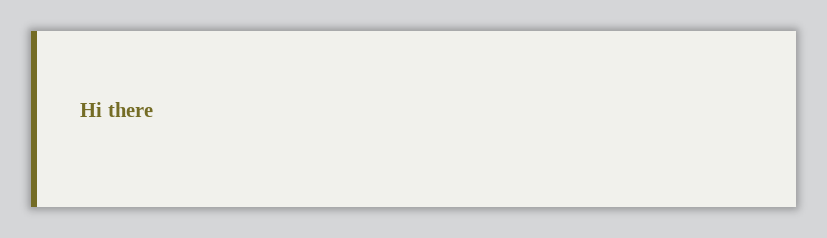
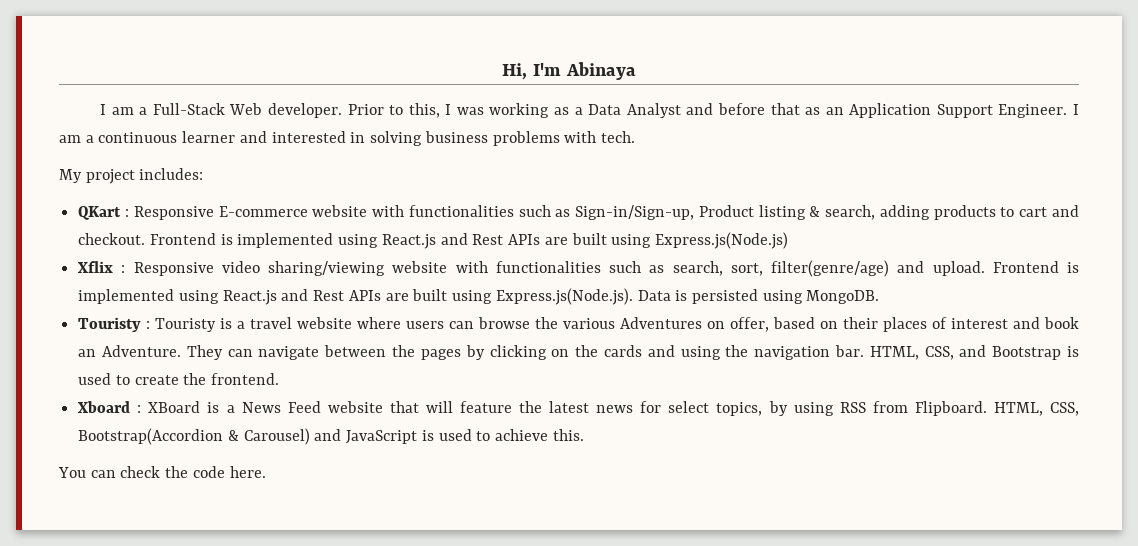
[80,102,153,117] Hi there -> [502,62,636,80] [100,103,1079,118] [59,131,635,146] [59,168,204,184] [78,205,1080,220] [78,232,788,249] [77,260,1079,277] [78,288,880,305] [78,317,1080,332] [78,345,1079,360] [78,373,280,385] [77,401,1080,416] [78,428,584,445] [58,466,266,478] Hi, I'm Abinaya // I am a Full-Stack Web developer. Prior to this, I was working as a Data Analyst and before that as an Application Support Engineer. I am a continuous learner and interested in solving business problems with tech. // My project includes: // QKart : Responsive E-commerce website with functionalities such as Sign-in/Sign-up, Product listing & search, adding products to cart and checkout. Frontend is implemented using React.js and Rest APIs are built using Express.js(Node.js) // Xflix : Responsive video sharing/viewing website with functionalities such as search, sort, filter(genre/age) and upload. Frontend is implemented using React.js and Rest APIs are built using Express.js(Node.js). Data is persisted using MongoDB. // Touristy : Touristy is a travel website where users can browse the various Adventures on offer, based on their places of interest and book an Adventure. They can navigate between the pages by clicking on the cards and using the navigation bar. HTML, CSS, and Bootstrap is used to create the frontend. // Xboard : XBoard is a News Feed website that will feature the latest news for select topics, by using RSS from Flipboard. HTML, CSS, Bootstrap(Accordion & Carousel) and JavaScript is used to achieve this. // You can check the code here.

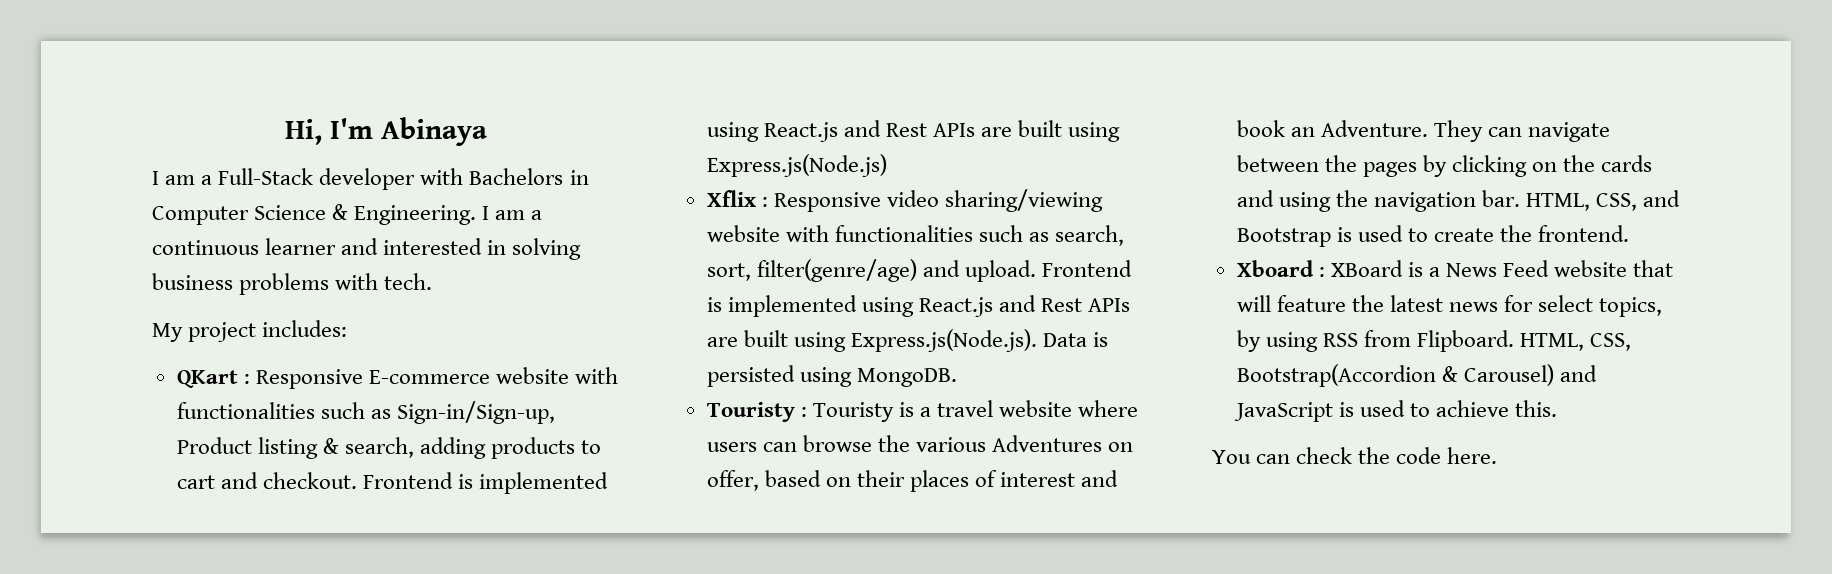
[229,103,1068,118] Web developer. Prior to this, I was working as a Data Analyst and before that as an Application Support Engineer. -> [319,168,589,190] [152,204,477,225] developer with Bachelors in Computer Science & Engineering.

